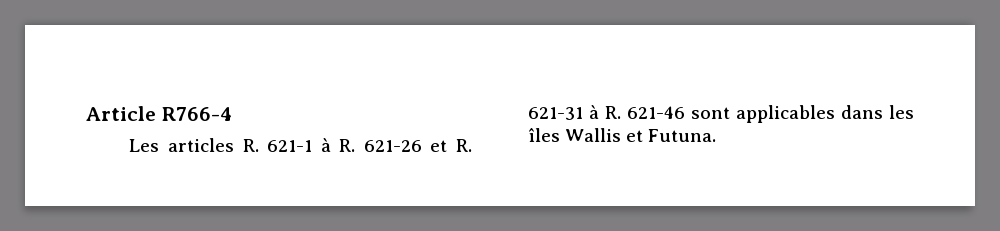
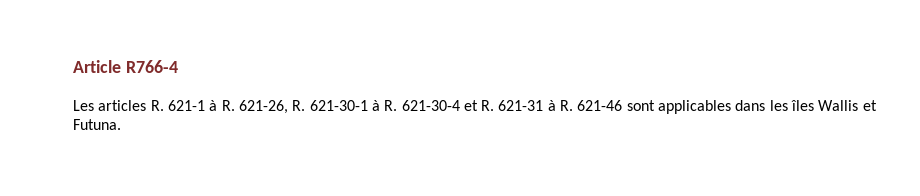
[363,140,422,152] 621-26 -> [238,100,460,114] 621-26, R. 621-30-1 à R. 621-30-4

